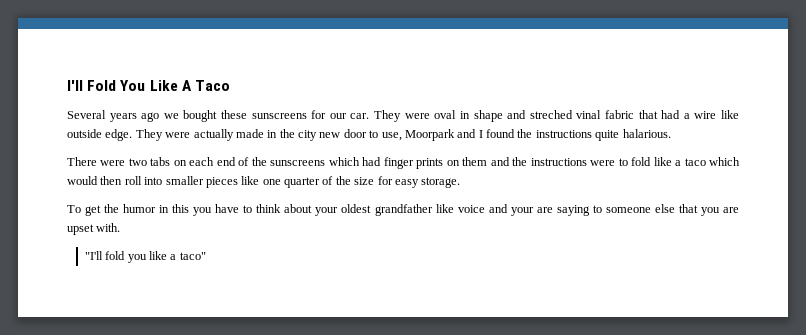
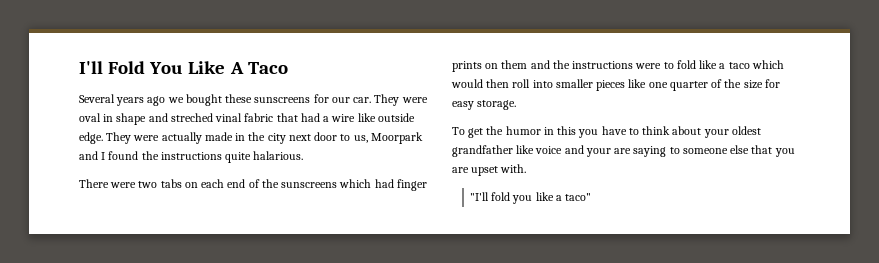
[319,132,341,138] new -> [288,134,311,141] next
[381,132,402,141] use, -> [353,135,368,143] us,

